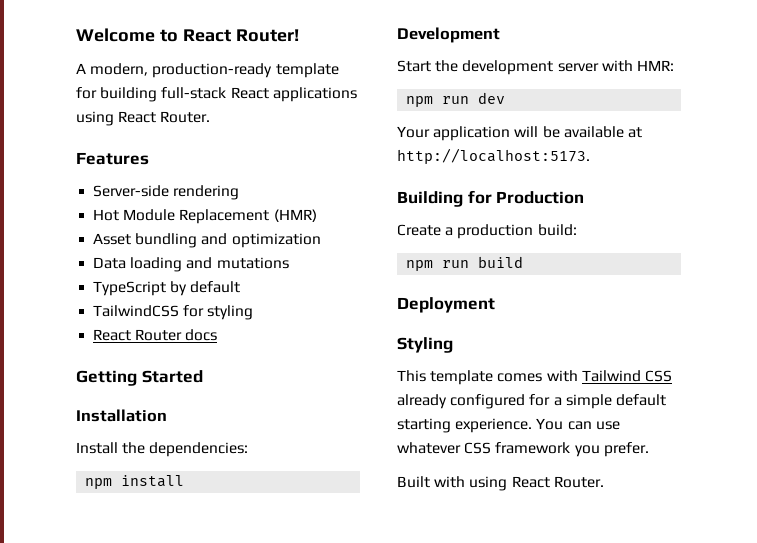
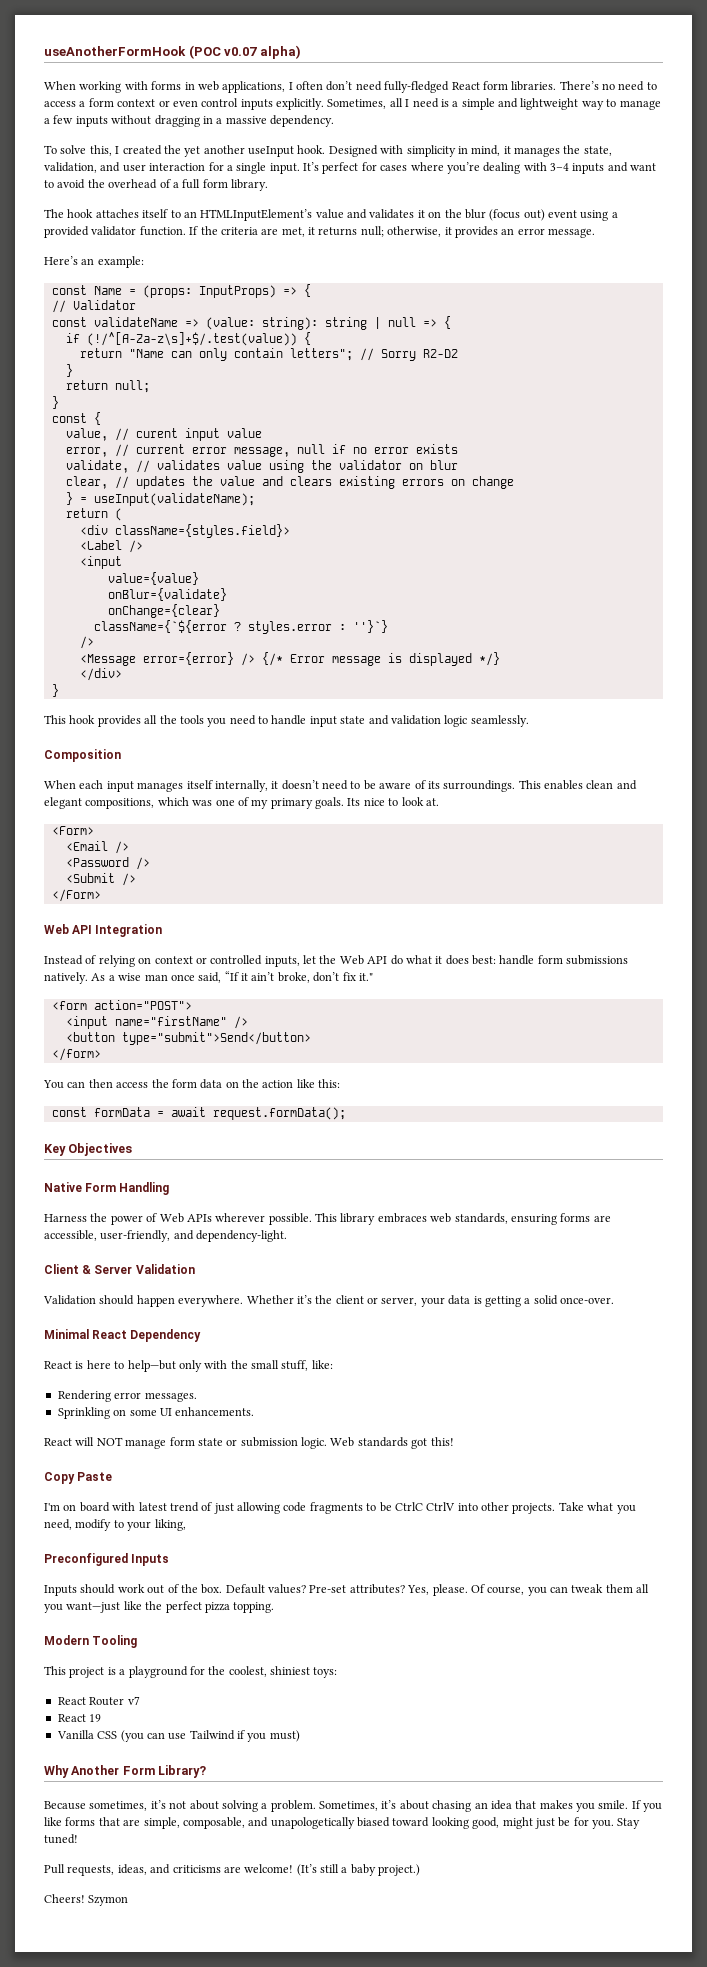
[76,28,299,42] [76,63,339,78] [76,87,357,102] [76,111,211,126] [76,152,149,165] [93,185,240,200] [93,209,317,224] [93,233,321,248] [93,257,289,272] [93,281,241,296] [93,305,254,320] [93,329,218,341] [76,370,203,386] [76,409,167,422] [76,442,249,457] [85,475,185,489] [397,27,500,43] [397,60,674,75] [406,92,506,107] [397,126,642,141] [397,148,590,164] [397,190,585,207] [397,224,577,239] [406,256,524,271] [397,297,495,313] [397,337,453,353] [397,370,672,385] [397,394,666,409] [397,418,620,433] [397,442,649,457] [397,476,604,491] Welcome to React Router! // A modern, production-ready template for building full-stack React applications using React Router. // Features // Server-side rendering // Hot Module Replacement (HMR) // Asset bundling and optimization // Data loading and mutations // TypeScript by default // TailwindCSS for styling // React Router docs // Getting Started // Installation // Install the dependencies: // npm install // Development // Start the development server with HMR: // npm run dev // Your application will be available at http://localhost:5173. // Building for Production // Create a production build: // npm run build // Deployment // Styling // This template comes with Tailwind CSS already configured for a simple default starting experience. You can use whatever CSS framework you prefer. // Built with using React Router. -> [44,45,301,59] [44,81,657,93] [44,98,661,110] [44,115,334,127] [44,145,612,157] [44,162,657,174] [44,179,268,191] [44,209,618,221] [44,226,595,238] [44,256,144,268] [51,284,311,298] [51,300,136,313] [51,316,451,330] [65,332,311,346] [79,348,458,361] [65,364,73,377] [65,380,150,393] [51,396,59,409] [51,412,101,425] [65,428,262,441] [65,444,458,457] [65,460,458,473] [65,476,514,489] [65,492,255,506] [65,508,122,521] [79,524,290,538] [79,540,143,553] [79,556,122,569] [107,572,199,585] [107,588,227,601] [107,604,220,618] [93,620,388,634] [79,636,94,649] [79,652,500,666] [79,668,122,681] [51,684,59,697] [44,715,529,727] [44,749,121,762] [44,780,637,792] [44,797,439,809] [51,826,94,835] [65,841,129,854] [65,857,150,870] [65,873,136,886] [51,889,101,902] [44,924,163,937] [44,955,629,967] [44,971,373,984] [51,1000,192,1010] [65,1016,248,1029] [65,1032,311,1045] [51,1048,101,1061] [43,1079,341,1089] [51,1107,346,1120] [44,1143,133,1156] [44,1182,170,1195] [44,1213,611,1225] [44,1230,288,1242] [44,1264,195,1274] [43,1295,614,1307] [44,1329,202,1342] [44,1360,333,1372] [57,1390,197,1402] [57,1407,255,1419] [44,1437,454,1449] [44,1472,113,1484] [44,1502,636,1514] [44,1519,186,1531] [44,1553,170,1566] [44,1584,650,1596] [44,1601,275,1613] [44,1635,138,1648] [44,1666,338,1678] [57,1696,140,1706] [57,1714,102,1722] [56,1730,300,1742] [44,1765,207,1778] [44,1800,663,1812] [44,1817,641,1829] [44,1834,78,1844] [44,1864,421,1876] [44,1894,129,1906] useAnotherFormHook (POC v0.07 alpha) // When working with forms in web applications, I often don’t need fully-fledged React form libraries. There’s no need to access a form context or even control inputs explicitly. Sometimes, all I need is a simple and lightweight way to manage a few inputs without dragging in a massive dependency. // To solve this, I created the yet another useInput hook. Designed with simplicity in mind, it manages the state, validation, and user interaction for a single input. It’s perfect for cases where you’re dealing with 3–4 inputs and want to avoid the overhead of a full form library. // The hook attaches itself to an HTMLInputElement’s value and validates it on the blur (focus out) event using a provided validator function. If the criteria are met, it returns null; otherwise, it provides an error message. // Here’s an example: // const Name = (props: InputProps) => { // // Validator // const validateName => (value: string): string | null => { // if (!/^[A-Za-z\s]+$/.test(value)) { // return "Name can only contain letters"; // Sorry R2-D2 // } // return null; // } // const { // value, // curent input value // error, // current error message, null if no error exists // validate, // validates value using the validator on blur // clear, // updates the value and clears existing errors on change // } = useInput(validateName); // return ( // <div className={styles.field}> // <Label /> // <input // value={value} // onBlur={validate} // onChange={clear} // className={`${error ? styles.error : ''}`} // /> // <Message error={error} /> {/* Error message is displayed */} // </div> // } // This hook provides all the tools you need to handle input state and validation logic seamlessly. // Composition // When each input manages itself internally, it doesn’t need to be aware of its surroundings. This enables clean and elegant compositions, which was one of my primary goals. Its nice to look at. // <Form> // <Email /> // <Password /> // <Submit /> // </Form> // Web API Integration // Instead of relying on context or controlled inputs, let the Web API do what it does best: handle form submissions natively. As a wise man once said, “If it ain’t broke, don’t fix it." // <form action="POST"> // <input name="firstName" /> // <button type="submit">Send</button> // </form> // You can then access the form data on the action like this: // const formData = await request.formData(); // Key Objectives // Native Form Handling // Harness the power of Web APIs wherever possible. This library embraces web standards, ensuring forms are accessible, user-friendly, and dependency-light. // Client & Server Validation // Validation should happen everywhere. Whether it’s the client or server, your data is getting a solid once-over. // Minimal React Dependency // React is here to help—but only with the small stuff, like: // Rendering error messages. // Sprinkling on some UI enhancements. // React will NOT manage form state or submission logic. Web standards got this! // Copy Paste // I'm on board with latest trend of just allowing code fragments to be CtrlC CtrlV into other projects. Take what you need, modify to your liking, // Preconfigured Inputs // Inputs should work out of the box. Default values? Pre-set attributes? Yes, please. Of course, you can tweak them all you want—just like the perfect pizza topping. // Modern Tooling // This project is a playground for the coolest, shiniest toys: // React Router v7 // React 19 // Vanilla CSS (you can use Tailwind if you must) // Why Another Form Library? // Because sometimes, it’s not about solving a problem. Sometimes, it’s about chasing an idea that makes you smile. If you like forms that are simple, composable, and unapologetically biased toward looking good, might just be for you. Stay tuned! // Pull requests, ideas, and criticisms are welcome! (It’s still a baby project.) // Cheers! Szymon

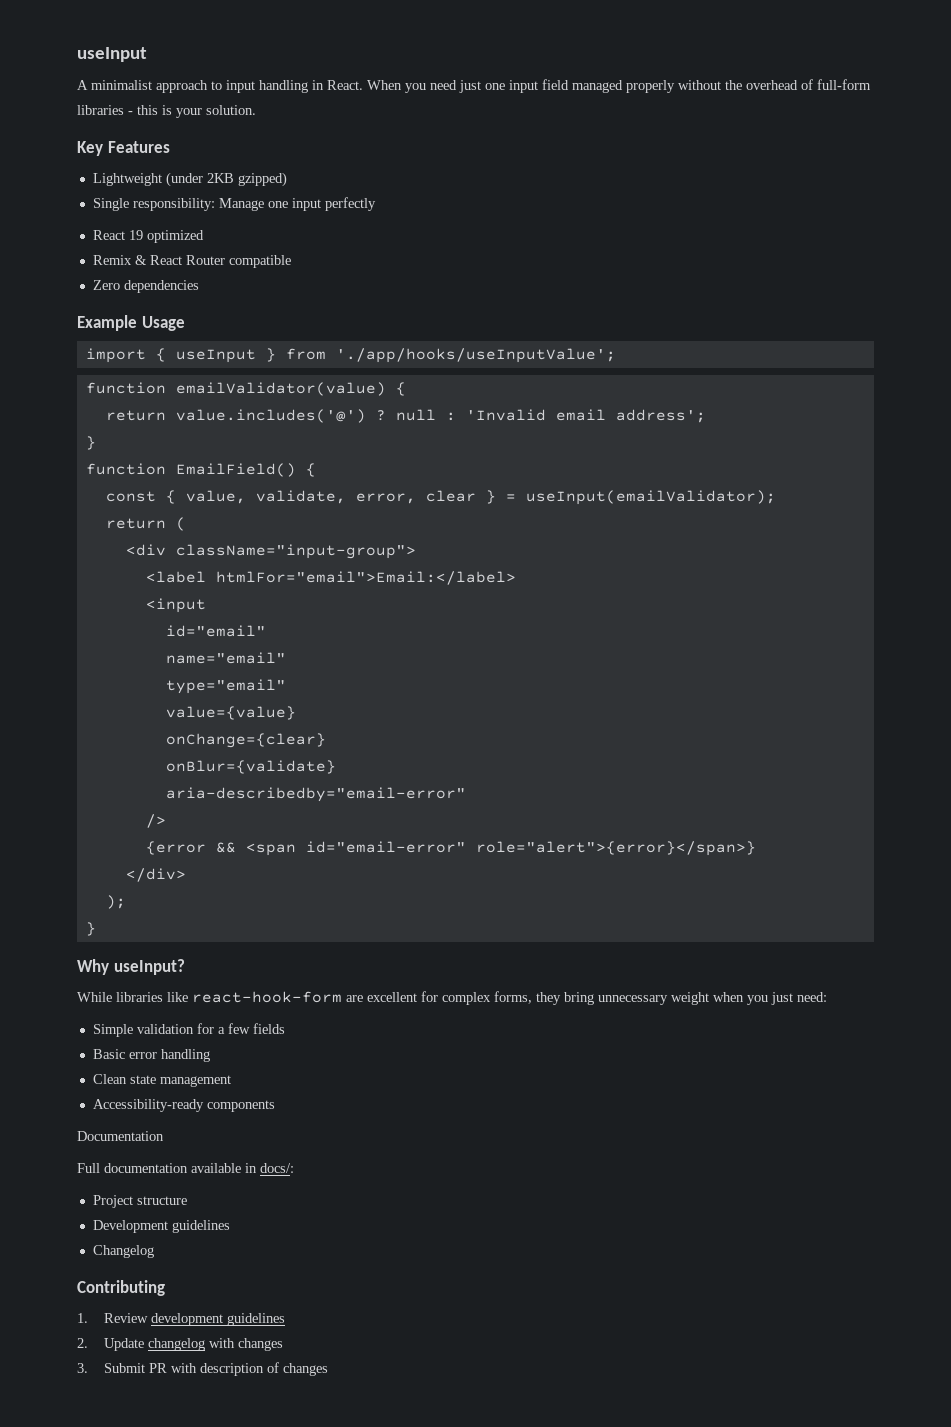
[44,45,301,59] [44,81,657,93] [44,98,661,110] [44,115,334,127] [44,145,612,157] [44,162,657,174] [44,179,268,191] [44,209,618,221] [44,226,595,238] [44,256,144,268] [51,284,311,298] [51,300,136,313] [51,316,451,330] [65,332,311,346] [79,348,458,361] [65,364,73,377] [65,380,150,393] [51,396,59,409] [51,412,101,425] [65,428,262,441] [65,444,458,457] [65,460,458,473] [65,476,514,489] useAnotherFormHook (POC v0.07 alpha) // When working with forms in web applications, I often don’t need fully-fledged React form libraries. There’s no need to access a form context or even control inputs explicitly. Sometimes, all I need is a simple and lightweight way to manage a few inputs without dragging in a massive dependency. // To solve this, I created the yet another useInput hook. Designed with simplicity in mind, it manages the state, validation, and user interaction for a single input. It’s perfect for cases where you’re dealing with 3–4 inputs and want to avoid the overhead of a full form library. // The hook attaches itself to an HTMLInputElement’s value and validates it on the blur (focus out) event using a provided validator function. If the criteria are met, it returns null; otherwise, it provides an error message. // Here’s an example: // const Name = (props: InputProps) => { // // Validator // const validateName => (value: string): string | null => { // if (!/^[A-Za-z\s]+$/.test(value)) { // return "Name can only contain letters"; // Sorry R2-D2 // } // return null; // } // const { // value, // curent input value // error, // current error message, null if no error exists // validate, // validates value using the validator on blur // clear, // updates the value and clears existing errors on change // -> [77,47,147,62] [77,79,871,93] [77,105,256,118] [77,141,170,156] [92,172,287,187] [92,197,376,211] [92,230,204,243] [92,255,291,268] [92,280,199,293] [77,315,185,331] [85,348,616,363] [85,382,406,396] [105,409,706,423] [85,436,96,450] [85,463,316,477] [105,490,476,504] useInput // A minimalist approach to input handling in React. When you need just one input field managed properly without the overhead of full-form libraries - this is your solution. // Key Features // Lightweight (under 2KB gzipped) // Single responsibility: Manage one input perfectly // React 19 optimized // Remix & React Router compatible // Zero dependencies // Example Usage // import { useInput } from './app/hooks/useInputValue'; // function emailValidator(value) { // return value.includes('@') ? null : 'Invalid email address'; // } // function EmailField() { // const { value, validate, error, clear
[93,493,255,506] useInput(validateName); -> [525,490,776,505] useInput(emailValidator);
[114,524,290,538] [79,540,143,553] [79,556,122,569] className={styles.field}> // <Label /> // <input -> [175,544,416,559] [145,571,516,585] [145,598,206,613] [165,625,266,637] [165,652,286,664] [165,679,286,694] className="input-group"> // <label htmlFor="email">Email:</label> // <input // id="email" // name="email" // type="email"
(199, 578) none -> [165,733,326,748] // onChange={clear}
[107,604,220,618] [93,620,388,634] [79,636,94,649] [79,652,500,666] onChange={clear} // className={`${error ? styles.error : ''}`} // /> // <Message error={error} /> {/* Error message is displayed */} -> [165,787,466,802] [145,814,166,828] [145,841,756,856] aria-describedby="email-error" // /> // {error && <span id="email-error" role="alert">{error}</span>}
[51,684,59,697] [44,715,529,727] [44,749,121,762] [44,780,637,792] [44,797,439,809] [51,826,94,835] [65,841,129,854] [65,857,150,870] [65,873,136,886] [51,889,101,902] [44,924,163,937] [44,955,629,967] [44,971,373,984] [51,1000,192,1010] [65,1016,248,1029] [65,1032,311,1045] [51,1048,101,1061] [43,1079,341,1089] [51,1107,346,1120] [44,1143,133,1156] [44,1182,170,1195] [44,1213,611,1225] [44,1230,288,1242] [44,1264,195,1274] [43,1295,614,1307] [44,1329,202,1342] [44,1360,333,1372] [57,1390,197,1402] [57,1407,255,1419] [44,1437,454,1449] [44,1472,113,1484] [44,1502,636,1514] [44,1519,186,1531] [44,1553,170,1566] [44,1584,650,1596] [44,1601,275,1613] [44,1635,138,1648] [44,1666,338,1678] [57,1696,140,1706] [57,1714,102,1722] [56,1730,300,1742] [44,1765,207,1778] [44,1800,663,1812] [44,1817,641,1829] [44,1834,78,1844] [44,1864,421,1876] [44,1894,129,1906] // } // This hook provides all the tools you need to handle input state and validation logic seamlessly. // Composition // When each input manages itself internally, it doesn’t need to be aware of its surroundings. This enables clean and elegant compositions, which was one of my primary goals. Its nice to look at. // <Form> // <Email /> // <Password /> // <Submit /> // </Form> // Web API Integration // Instead of relying on context or controlled inputs, let the Web API do what it does best: handle form submissions natively. As a wise man once said, “If it ain’t broke, don’t fix it." // <form action="POST"> // <input name="firstName" /> // <button type="submit">Send</button> // </form> // You can then access the form data on the action like this: // const formData = await request.formData(); // Key Objectives // Native Form Handling // Harness the power of Web APIs wherever possible. This library embraces web standards, ensuring forms are accessible, user-friendly, and dependency-light. // Client & Server Validation // Validation should happen everywhere. Whether it’s the client or server, your data is getting a solid once-over. // Minimal React Dependency // React is here to help—but only with the small stuff, like: // Rendering error messages. // Sprinkling on some UI enhancements. // React will NOT manage form state or submission logic. Web standards got this! // Copy Paste // I'm on board with latest trend of just allowing code fragments to be CtrlC CtrlV into other projects. Take what you need, modify to your liking, // Preconfigured Inputs // Inputs should work out of the box. Default values? Pre-set attributes? Yes, please. Of course, you can tweak them all you want—just like the perfect pizza topping. // Modern Tooling // This project is a playground for the coolest, shiniest toys: // React Router v7 // React 19 // Vanilla CSS (you can use Tailwind if you must) // Why Another Form Library? // Because sometimes, it’s not about solving a problem. Sometimes, it’s about chasing an idea that makes you smile. If you like forms that are simple, composable, and unapologetically biased toward looking good, might just be for you. Stay tuned! // Pull requests, ideas, and criticisms are welcome! (It’s still a baby project.) // Cheers! Szymon -> [105,895,126,909] [85,922,96,936] [77,959,185,975] [77,991,827,1005] [92,1023,285,1037] [92,1049,210,1062] [92,1074,231,1087] [92,1099,275,1112] [77,1131,164,1141] [77,1163,294,1173] [92,1195,187,1208] [92,1220,230,1233] [92,1245,154,1258] [77,1280,165,1296] [77,1313,285,1326] [77,1338,283,1351] [77,1362,328,1376] // ); // } // Why useInput? // While libraries like react-hook-form are excellent for complex forms, they bring unnecessary weight when you just need: // Simple validation for a few fields // Basic error handling // Clean state management // Accessibility-ready components // Documentation // Full documentation available in docs/: // Project structure // Development guidelines // Changelog // Contributing // 1. Review development guidelines // 2. Update changelog with changes // 3. Submit PR with description of changes

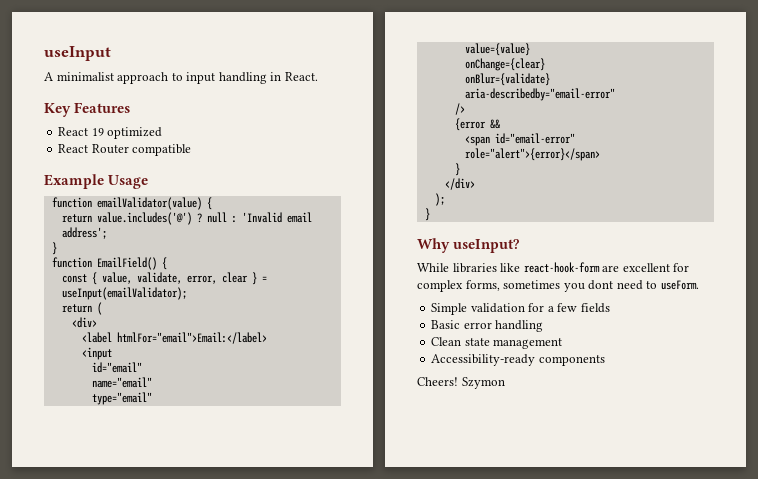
[367,79,871,93] [77,105,256,118] [77,141,170,156] [92,172,287,187] [92,197,376,211] When you need just one input field managed properly without the overhead of full-form libraries - this is your solution. // Key Features // Lightweight (under 2KB gzipped) // Single responsibility: Manage one input perfectly -> [44,102,131,117] // Key Features
[92,255,147,265] Remix & -> (163, 133) none
[92,280,199,293] // Zero dependencies -> (192, 150) none
[85,348,616,363] // import { useInput } from './app/hooks/useInputValue'; -> (149, 182) none
[125,544,416,559] <div className="input-group"> -> [71,317,97,328] <div>
(236, 847) none -> (500, 124) //
[475,841,756,856] role="alert">{error}</span>} -> [464,148,600,161] [454,163,460,176] role="alert">{error}</span> // }
[536,992,827,1005] they bring unnecessary weight when you just need: -> [503,280,699,292] sometimes you dont need to useForm.
[77,1131,164,1141] [77,1163,294,1173] [92,1195,187,1208] [92,1220,230,1233] [92,1245,154,1258] [77,1280,165,1296] [77,1313,285,1326] [77,1338,283,1351] [77,1362,328,1376] Documentation // Full documentation available in docs/: // Project structure // Development guidelines // Changelog // Contributing // 1. Review development guidelines // 2. Update changelog with changes // 3. Submit PR with description of changes -> [417,377,505,389] Cheers! Szymon

